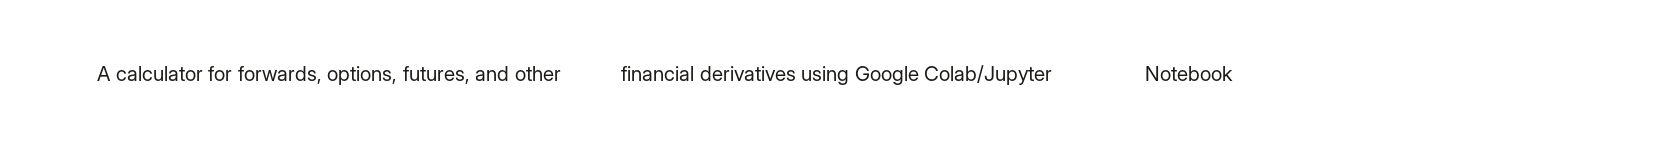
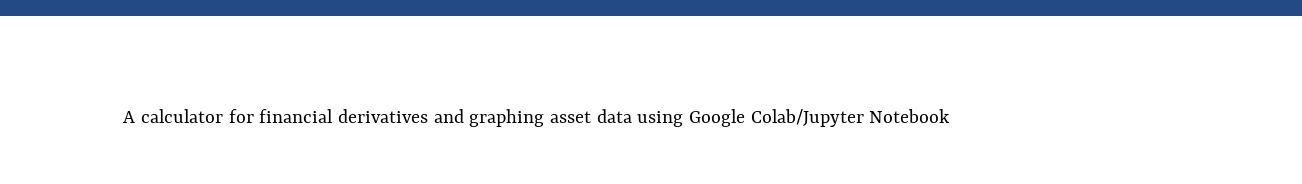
[237,66,796,85] forwards, options, futures, and other financial derivatives -> [259,109,632,127] financial derivatives and graphing asset data

